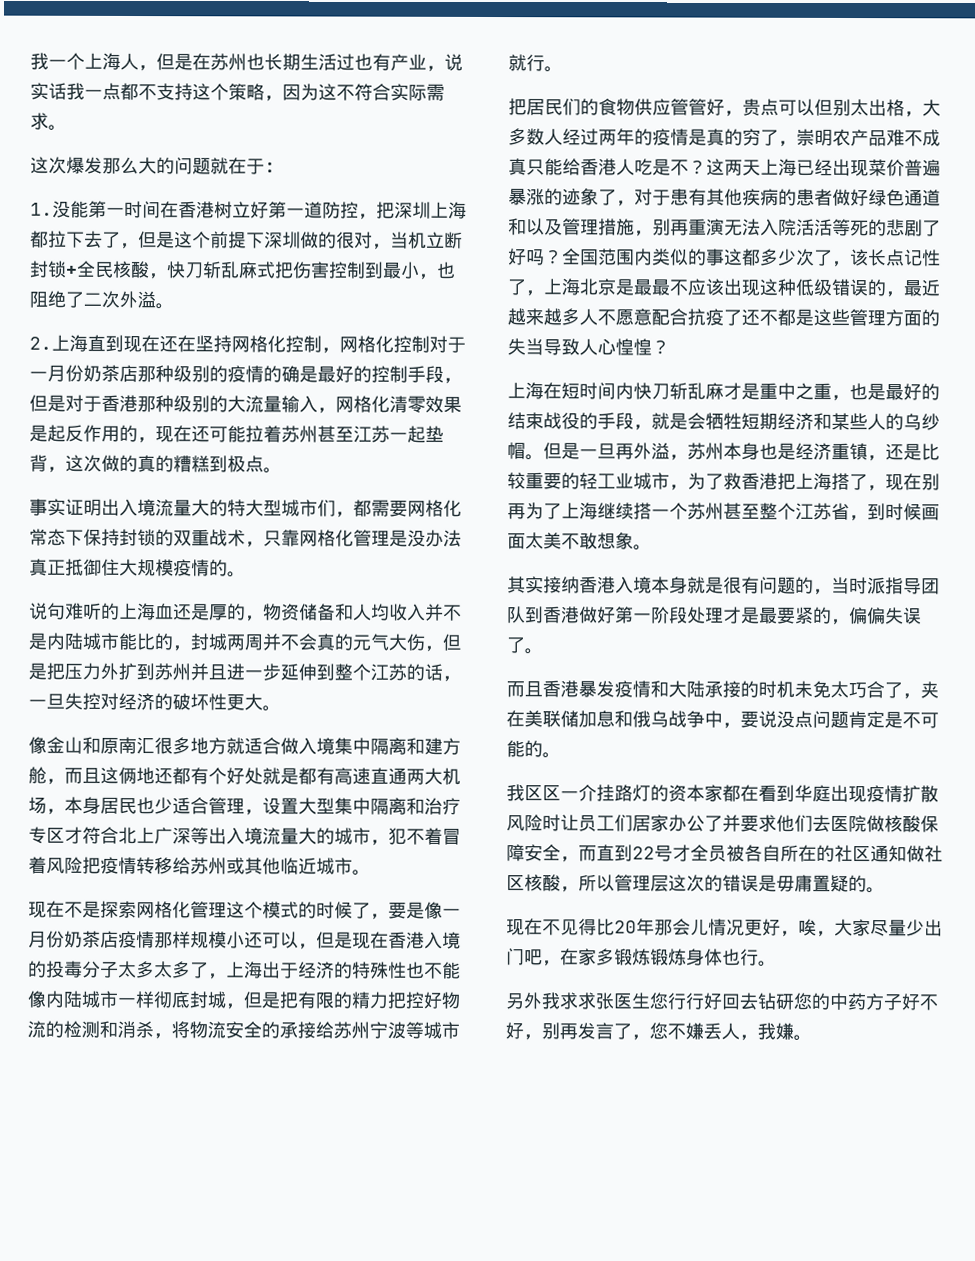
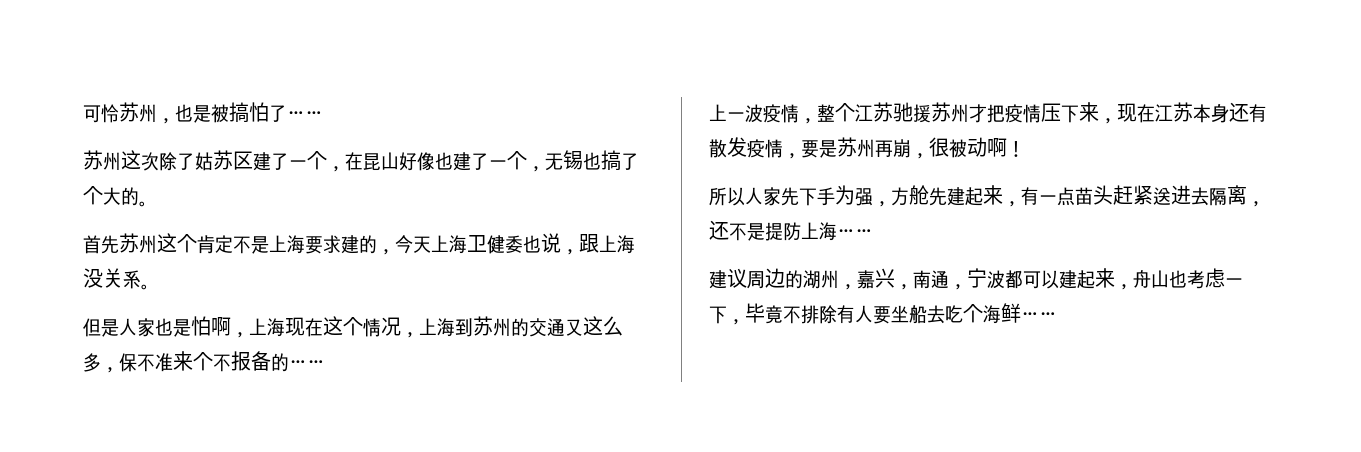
[30,52,463,72] [30,82,445,102] [30,112,67,131] [30,156,276,175] [30,200,467,220] [30,230,463,250] [29,260,456,280] [29,290,174,310] [29,334,466,354] [29,364,462,384] [29,394,462,414] [29,424,444,444] [29,454,282,474] [29,498,462,518] [29,528,462,548] [29,558,246,578] [29,602,462,622] [28,632,461,652] [28,662,461,682] [28,692,281,712] [28,736,461,755] [28,766,461,785] [28,796,461,816] [28,826,461,846] [28,856,371,876] [28,900,461,920] [28,930,461,950] [28,960,461,980] [27,990,460,1010] [27,1020,460,1040] [508,54,563,73] [508,98,941,118] [508,128,941,147] [508,158,941,177] [508,188,941,207] [508,218,941,237] [508,248,941,268] [507,278,940,298] [507,308,940,327] [507,338,670,356] [507,382,940,402] [507,412,940,431] [507,442,940,462] [507,472,940,492] [507,502,940,522] [507,532,652,551] [507,576,940,595] [507,606,922,626] [506,637,543,655] [506,680,939,700] [506,710,939,729] [506,740,561,759] [506,784,939,803] [506,814,939,833] [506,844,943,863] [506,874,885,894] [506,918,943,937] [506,948,777,967] [505,992,938,1011] [505,1022,812,1041] 我一个上海人，但是在苏州也长期生活过也有产业，说实话我一点都不支持这个策略，因为这不符合实际需求。 // 这次爆发那么大的问题就在于: // 1.没能第一时间在香港树立好第一道防控，把深圳上海都拉下去了，但是这个前提下深圳做的很对，当机立断封锁+全民核酸，快刀斩乱麻式把伤害控制到最小，也阻绝了二次外溢。 // 2.上海直到现在还在坚持网格化控制，网格化控制对于一月份奶茶店那种级别的疫情的确是最好的控制手段，但是对于香港那种级别的大流量输入，网格化清零效果是起反作用的，现在还可能拉着苏州甚至江苏一起垫背，这次做的真的糟糕到极点。 // 事实证明出入境流量大的特大型城市们，都需要网格化常态下保持封锁的双重战术，只靠网格化管理是没办法真正抵御住大规模疫情的。 // 说句难听的上海血还是厚的，物资储备和人均收入并不是内陆城市能比的，封城两周并不会真的元气大伤，但是把压力外扩到苏州并且进一步延伸到整个江苏的话，一旦失控对经济的破坏性更大。 // 像金山和原南汇很多地方就适合做入境集中隔离和建方舱，而且这俩地还都有个好处就是都有高速直通两大机场，本身居民也少适合管理，设置大型集中隔离和治疗专区才符合北上广深等出入境流量大的城市，犯不着冒着风险把疫情转移给苏州或其他临近城市。 // 现在不是探索网格化管理这个模式的时候了，要是像一月份奶茶店疫情那样规模小还可以，但是现在香港入境的投毒分子太多太多了，上海出于经济的特殊性也不能像内陆城市一样彻底封城，但是把有限的精力把控好物流的检测和消杀，将物流安全的承接给苏州宁波等城市就行。 // 把居民们的食物供应管管好，贵点可以但别太出格，大多数人经过两年的疫情是真的穷了，崇明农产品难不成真只能给香港人吃是不？这两天上海已经出现菜价普遍暴涨的迹象了，对于患有其他疾病的患者做好绿色通道和以及管理措施，别再重演无法入院活活等死的悲剧了好吗？全国范围内类似的事这都多少次了，该长点记性了，上海北京是最最不应该出现这种低级错误的，最近越来越多人不愿意配合抗疫了还不都是这些管理方面的失当导致人心惶惶？ // 上海在短时间内快刀斩乱麻才是重中之重，也是最好的结束战役的手段，就是会牺牲短期经济和某些人的乌纱帽。但是一旦再外溢，苏州本身也是经济重镇，还是比较重要的轻工业城市，为了救香港把上海搭了，现在别再为了上海继续搭一个苏州甚至整个江苏省，到时候画面太美不敢想象。 // 其实接纳香港入境本身就是很有问题的，当时派指导团队到香港做好第一阶段处理才是最要紧的，偏偏失误了。 // 而且香港暴发疫情和大陆承接的时机未免太巧合了，夹在美联储加息和俄乌战争中，要说没点问题肯定是不可能的。 // 我区区一介挂路灯的资本家都在看到华庭出现疫情扩散风险时让员工们居家办公了并要求他们去医院做核酸保障安全，而直到22号才全员被各自所在的社区通知做社区核酸，所以管理层这次的错误是毋庸置疑的。 // 现在不见得比20年那会儿情况更好，唉，大家尽量少出门吧，在家多锻炼锻炼身体也行。 // 另外我求求张医生您行行好回去钻研您的中药方子好不好，别再发言了，您不嫌丢人，我嫌。 -> [83,102,323,124] [83,150,639,172] [83,186,148,207] [83,233,635,255] [83,268,150,290] [83,316,623,338] [83,351,325,373] [709,102,1267,124] [709,137,1025,159] [709,185,1265,207] [709,220,873,241] [709,268,1243,290] [709,303,1057,325] 可怜苏州，也是被搞怕了…… // 苏州这次除了姑苏区建了一个，在昆山好像也建了一个，无锡也搞了个大的。 // 首先苏州这个肯定不是上海要求建的，今天上海卫健委也说，跟上海没关系。 // 但是人家也是怕啊，上海现在这个情况，上海到苏州的交通又这么多，保不准来个不报备的…… // 上一波疫情，整个江苏驰援苏州才把疫情压下来，现在江苏本身还有散发疫情，要是苏州再崩，很被动啊！ // 所以人家先下手为强，方舱先建起来，有一点苗头赶紧送进去隔离，还不是提防上海…… // 建议周边的湖州，嘉兴，南通，宁波都可以建起来，舟山也考虑一下，毕竟不排除有人要坐船去吃个海鲜……

